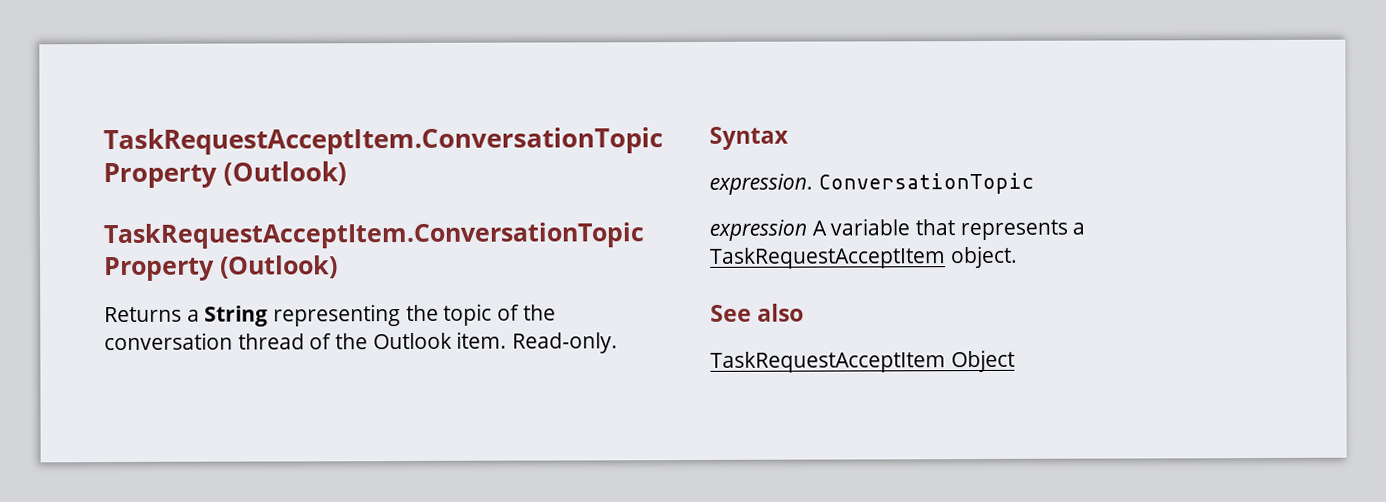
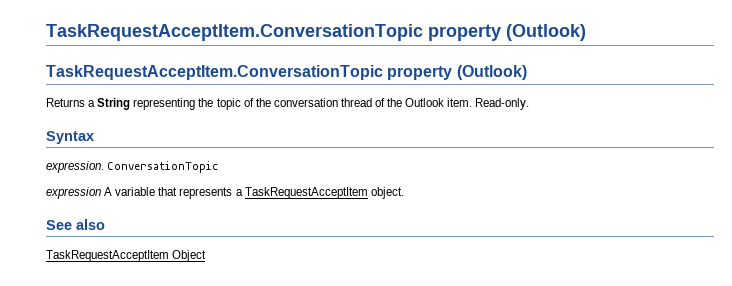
[103,127,663,156] [103,162,217,189] TaskRequestAcceptItem.ConversationTopic Property -> [46,24,501,41] TaskRequestAcceptItem.ConversationTopic property
[104,256,215,282] Property -> [387,66,453,80] property

